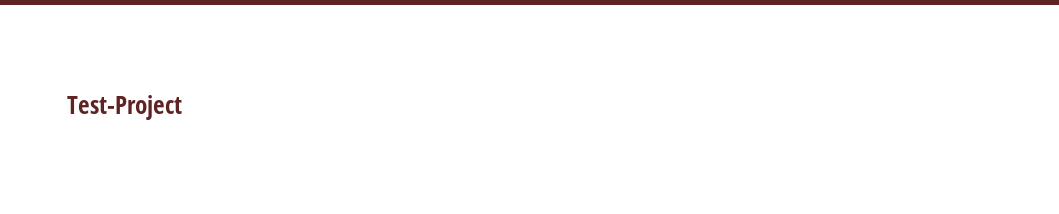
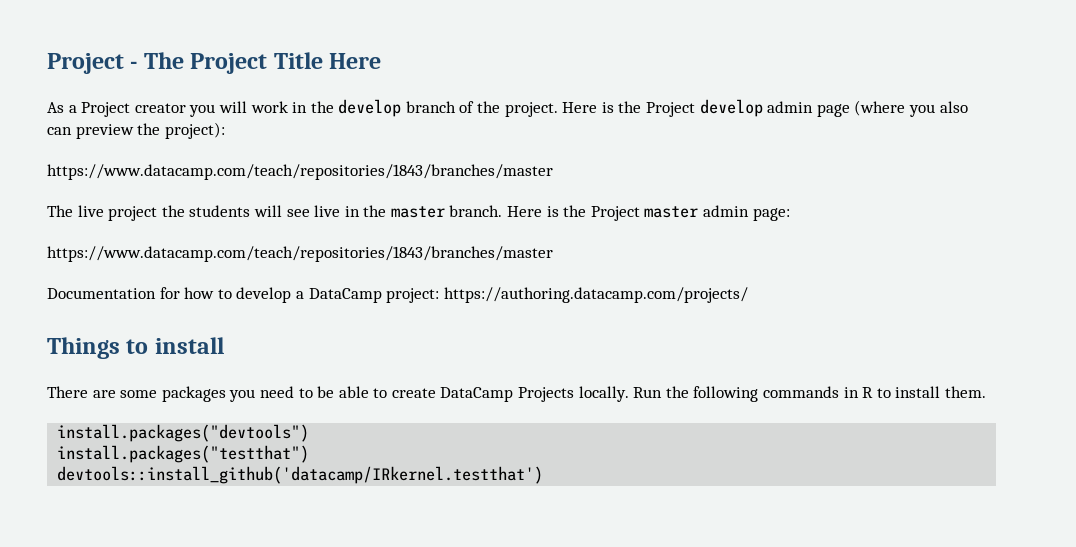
[67,95,182,120] Test-Project -> [47,52,382,74] [47,99,968,117] [47,122,225,139] [47,164,553,180] [47,205,790,221] [47,246,553,262] [47,287,748,303] [47,337,224,359] [47,386,986,402] [57,424,310,442] [57,445,310,463] [57,466,544,484] Project - The Project Title Here // As a Project creator you will work in the develop branch of the project. Here is the Project develop admin page (where you also can preview the project): // https://www.datacamp.com/teach/repositories/1843/branches/master // The live project the students will see live in the master branch. Here is the Project master admin page: // https://www.datacamp.com/teach/repositories/1843/branches/master // Documentation for how to develop a DataCamp project: https://authoring.datacamp.com/projects/ // Things to install // There are some packages you need to be able to create DataCamp Projects locally. Run the following commands in R to install them. // install.packages("devtools") // install.packages("testthat") // devtools::install_github('datacamp/IRkernel.testthat')

